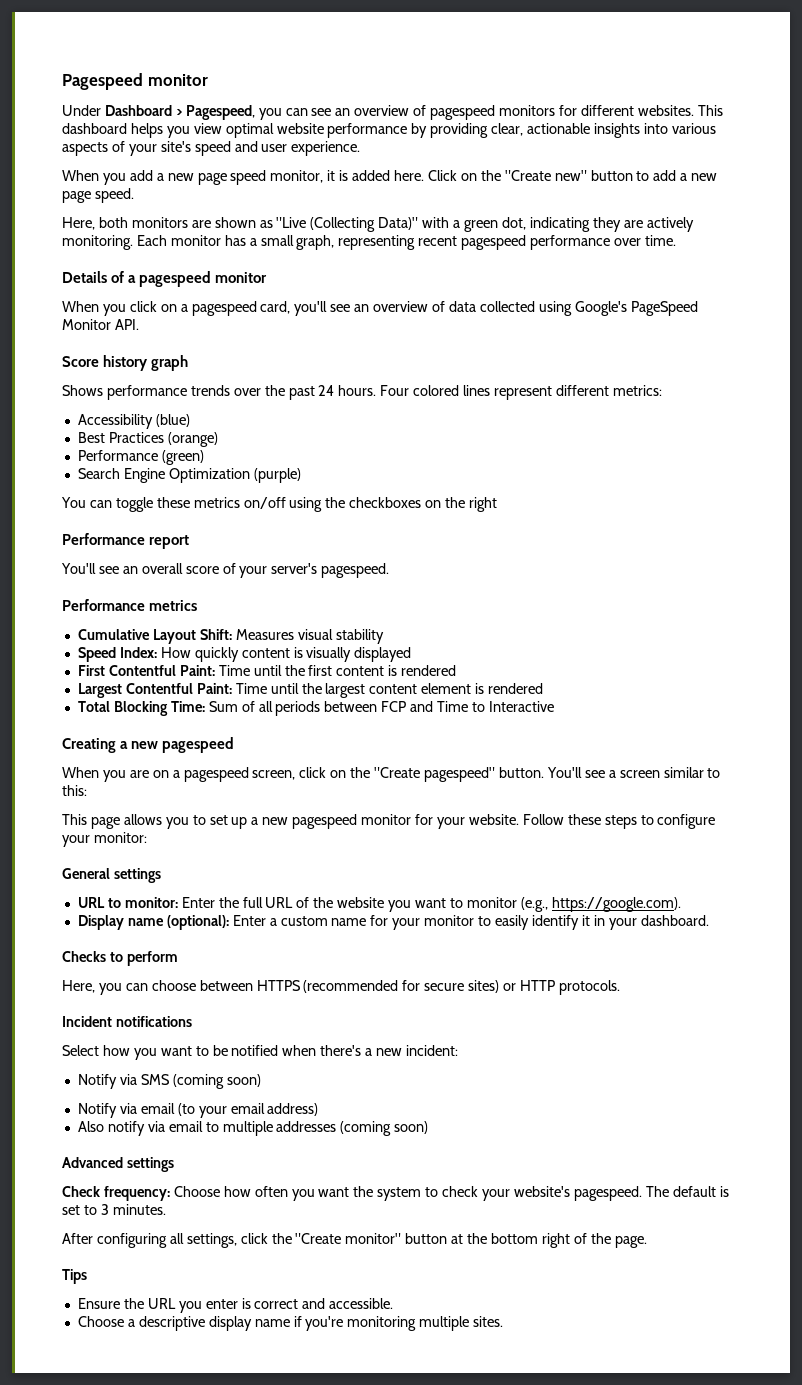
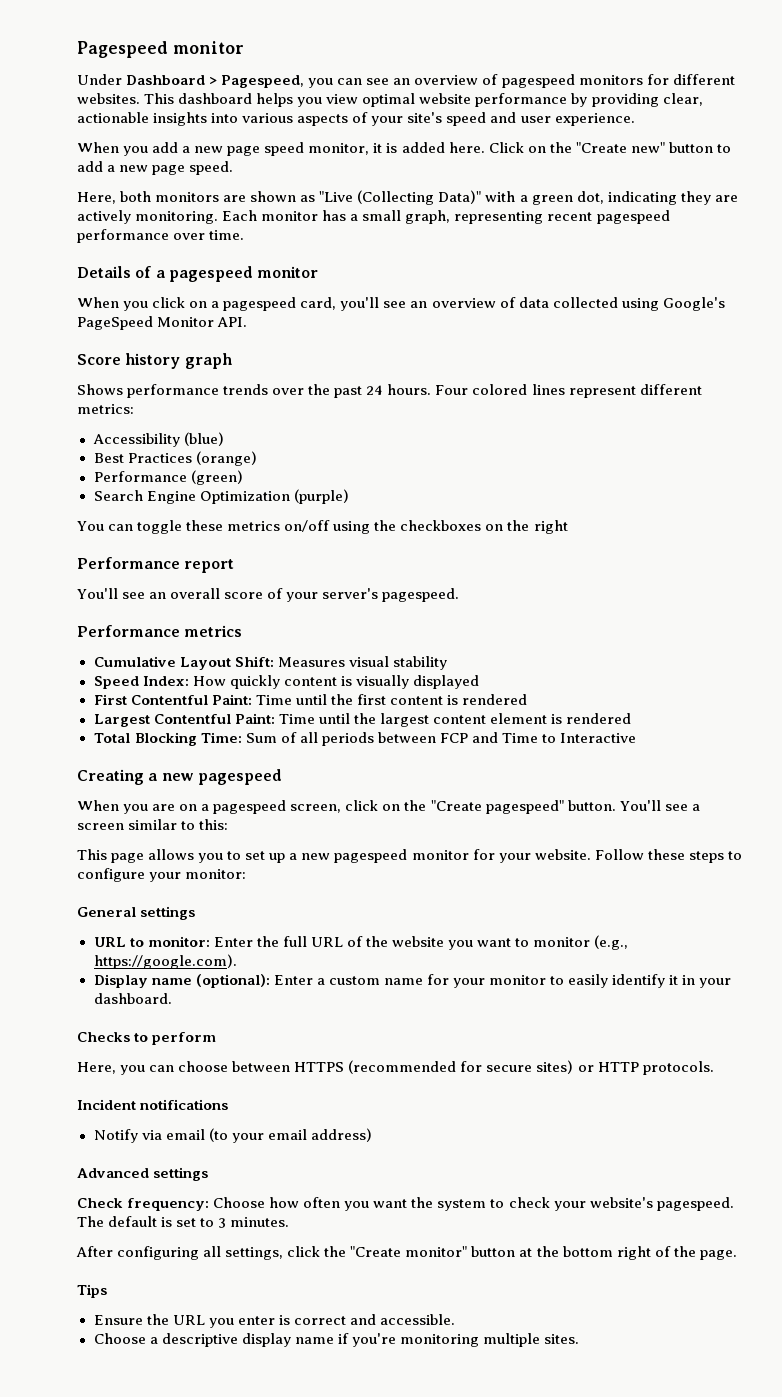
[62,1045,459,1060] [77,1074,261,1089] // Select how you want to be notified when there's a new incident: // Notify via SMS (coming soon) -> (229, 1104) none
[77,1121,429,1136] // Also notify via email to multiple addresses (coming soon) -> (372, 1135) none

